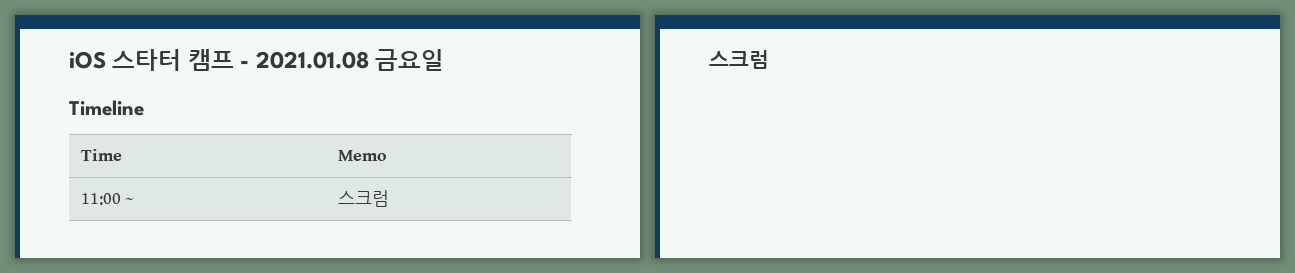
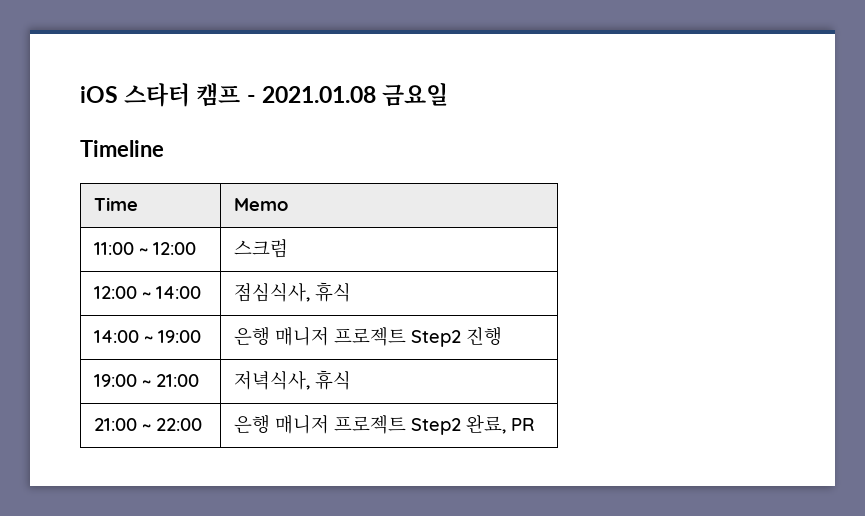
[337,190,389,207] [709,50,769,69] | 스크럼 // 스크럼 -> [153,242,197,255] [234,239,289,258] [94,286,202,299] [234,282,352,302] [94,330,202,343] [234,327,503,347] [94,374,200,387] [234,370,352,390] [94,418,203,431] [234,415,536,435] 12:00 | 스크럼 // 12:00 ~ 14:00 | 점심식사, 휴식 // 14:00 ~ 19:00 | 은행 매니저 프로젝트 Step2 진행 // 19:00 ~ 21:00 | 저녁식사, 휴식 // 21:00 ~ 22:00 | 은행 매니저 프로젝트 Step2 완료, PR

